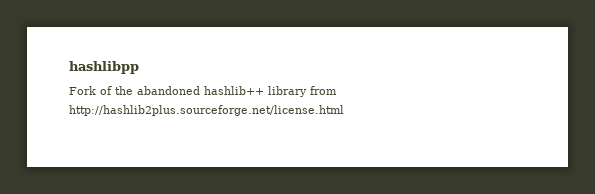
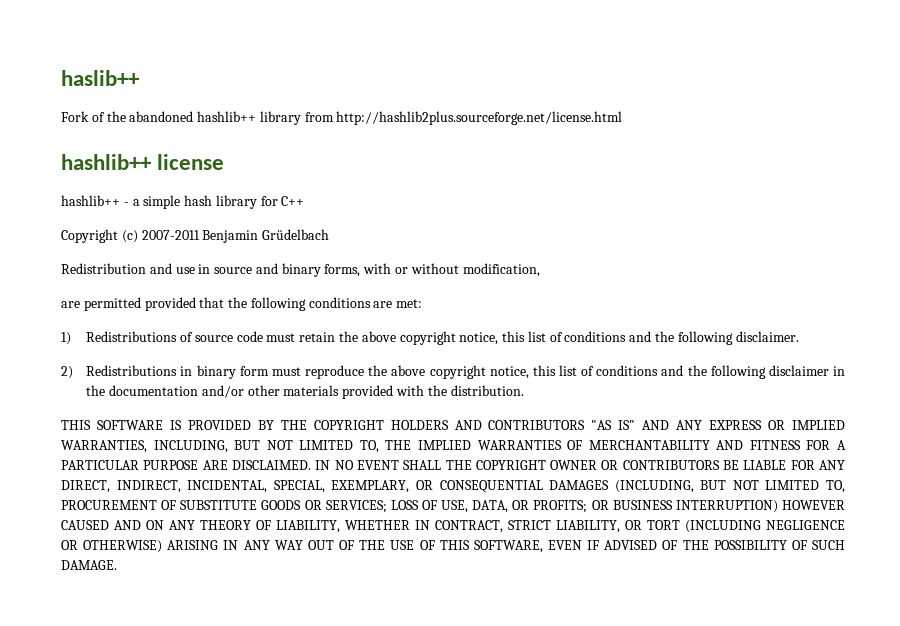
[69,61,139,74] hashlibpp -> [61,70,140,86] haslib++
(344, 110) none -> [61,154,225,170] [61,195,305,209] [61,229,330,243] [61,263,540,277] [61,297,423,311] [61,331,799,345] [61,365,845,379] [86,385,524,399] [61,420,845,430] [61,440,846,453] [61,460,845,470] [61,480,846,493] [61,500,845,513] [61,520,845,533] [61,540,845,553] [61,560,117,570] // hashlib++ license // hashlib++ - a simple hash library for C++ // Copyright (c) 2007-2011 Benjamin Grüdelbach // Redistribution and use in source and binary forms, with or without modification, // are permitted provided that the following conditions are met: // 1) Redistributions of source code must retain the above copyright notice, this list of conditions and the following disclaimer. // 2) Redistributions in binary form must reproduce the above copyright notice, this list of conditions and the following disclaimer in the documentation and/or other materials provided with the distribution. // THIS SOFTWARE IS PROVIDED BY THE COPYRIGHT HOLDERS AND CONTRIBUTORS "AS IS" AND ANY EXPRESS OR IMPLIED WARRANTIES, INCLUDING, BUT NOT LIMITED TO, THE IMPLIED WARRANTIES OF MERCHANTABILITY AND FITNESS FOR A PARTICULAR PURPOSE ARE DISCLAIMED. IN NO EVENT SHALL THE COPYRIGHT OWNER OR CONTRIBUTORS BE LIABLE FOR ANY DIRECT, INDIRECT, INCIDENTAL, SPECIAL, EXEMPLARY, OR CONSEQUENTIAL DAMAGES (INCLUDING, BUT NOT LIMITED TO, PROCUREMENT OF SUBSTITUTE GOODS OR SERVICES; LOSS OF USE, DATA, OR PROFITS; OR BUSINESS INTERRUPTION) HOWEVER CAUSED AND ON ANY THEORY OF LIABILITY, WHETHER IN CONTRACT, STRICT LIABILITY, OR TORT (INCLUDING NEGLIGENCE OR OTHERWISE) ARISING IN ANY WAY OUT OF THE USE OF THIS SOFTWARE, EVEN IF ADVISED OF THE POSSIBILITY OF SUCH DAMAGE.

